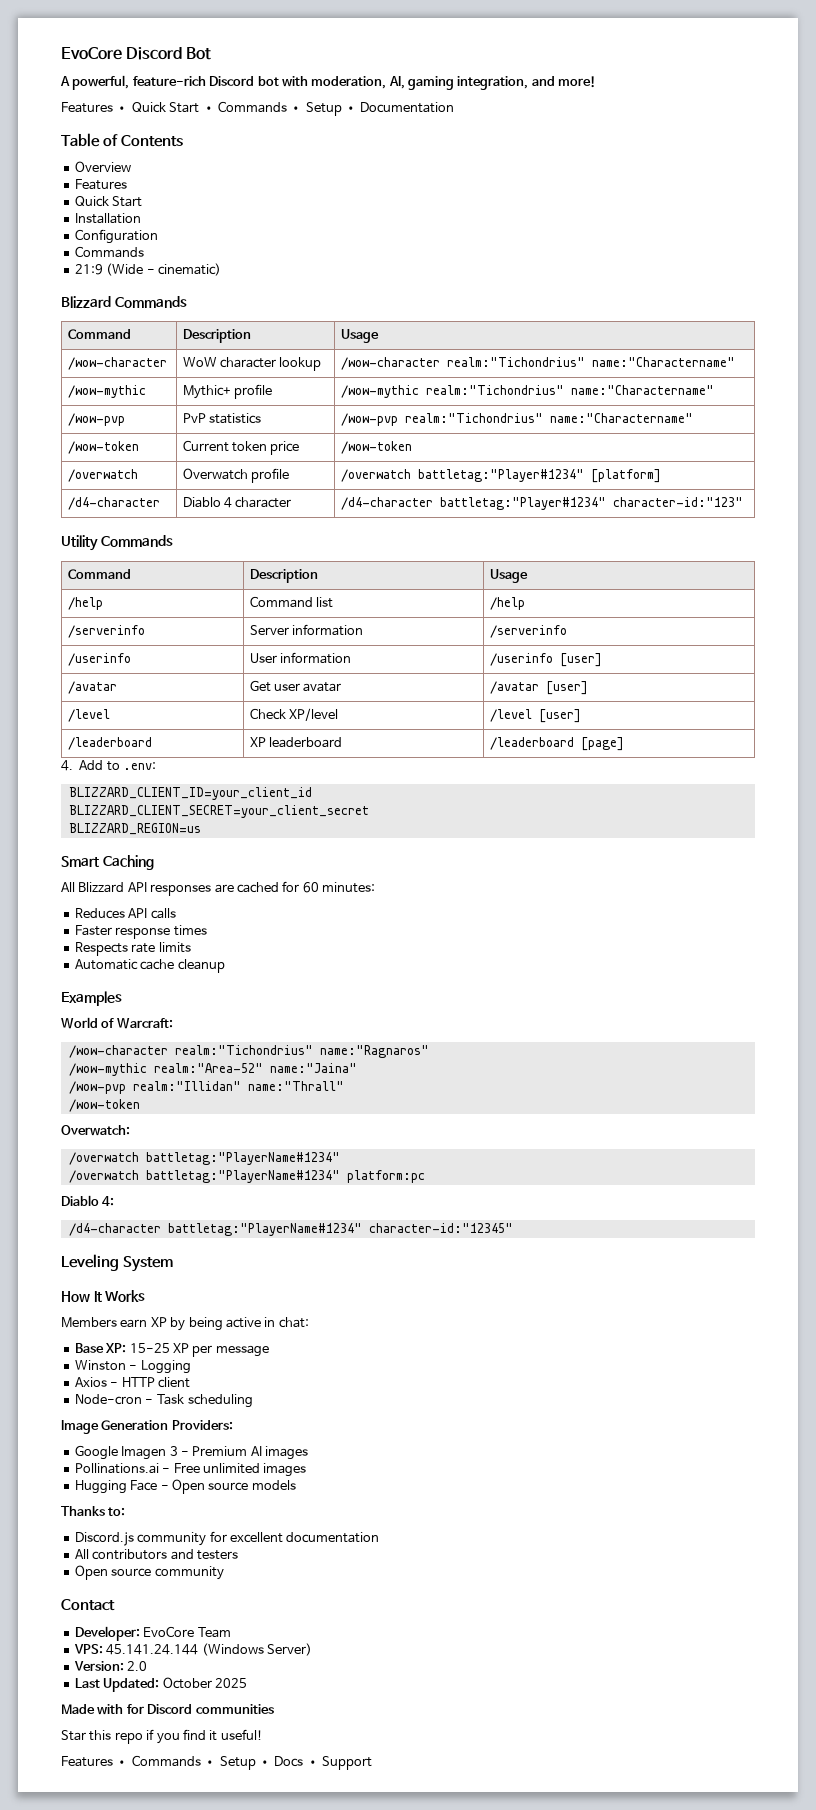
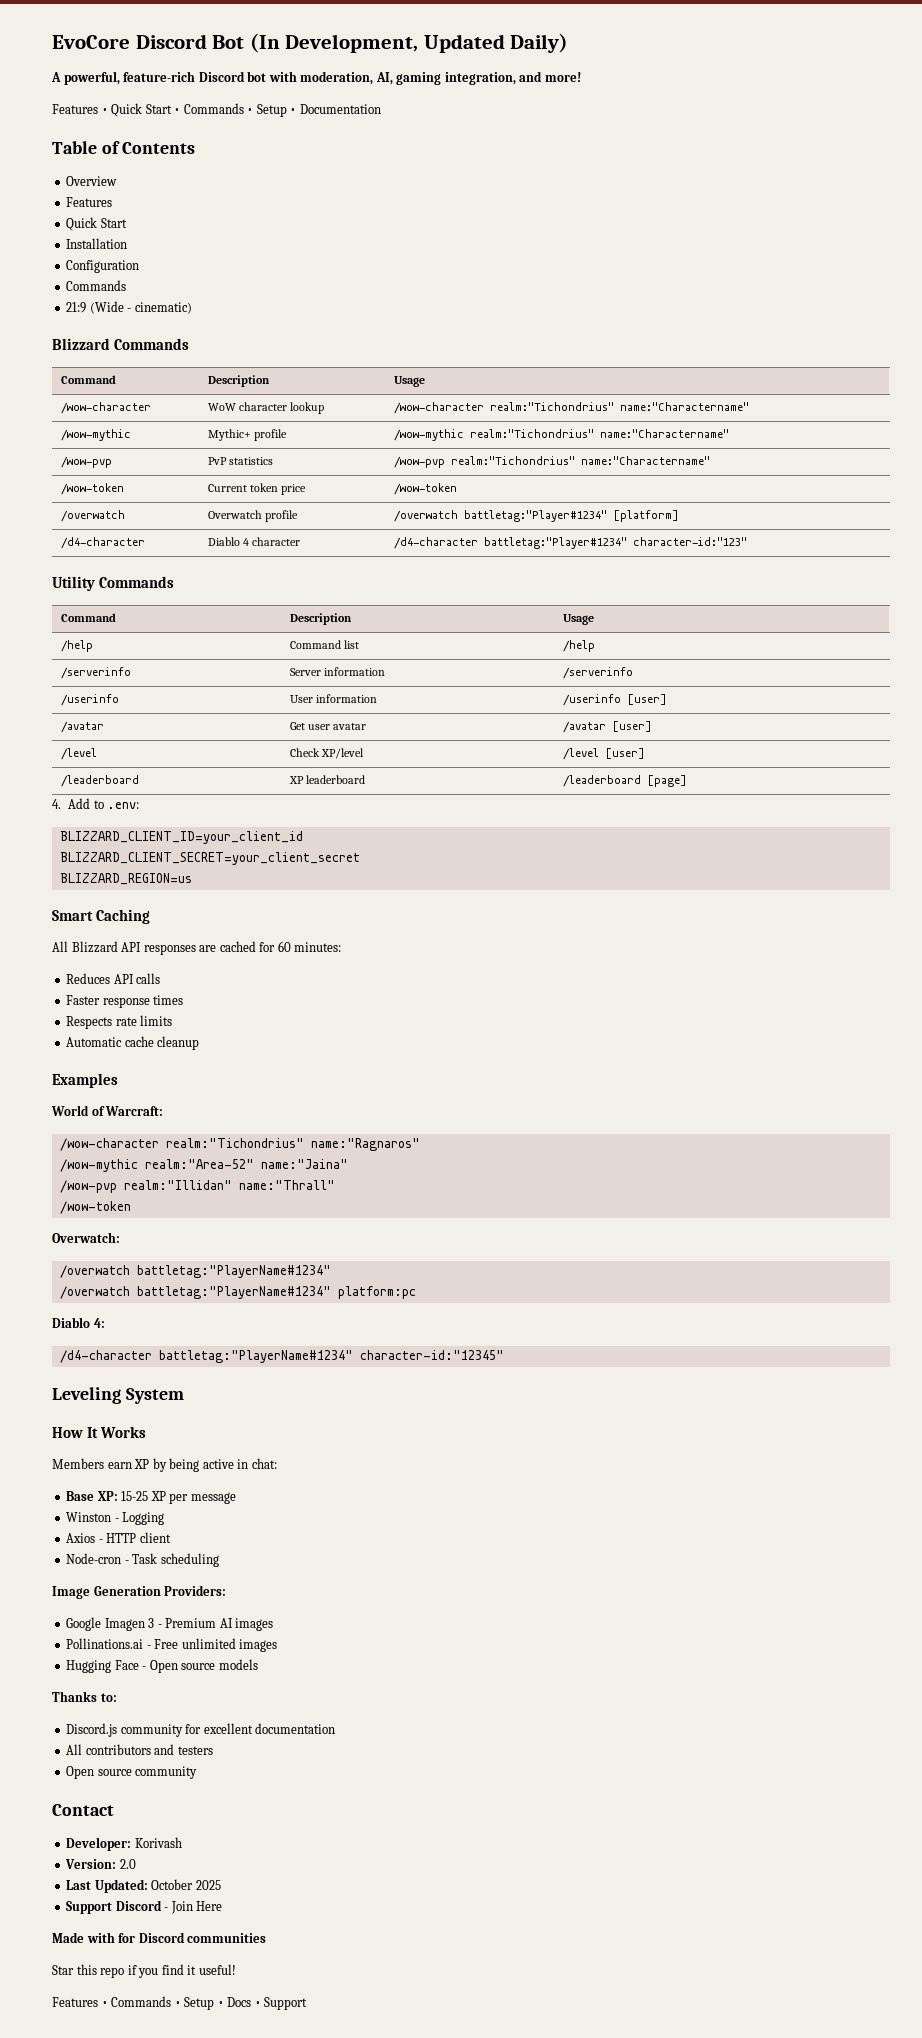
(212, 53) none -> [249,33,569,53] (In Development, Updated Daily)
[143,1626,232,1638] [73,1643,312,1656] EvoCore Team // VPS: 45.141.24.144 (Windows Server) -> [134,1837,182,1848] Korivash
(247, 1683) none -> [66,1900,223,1914] // Support Discord - Join Here

